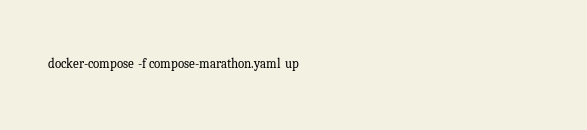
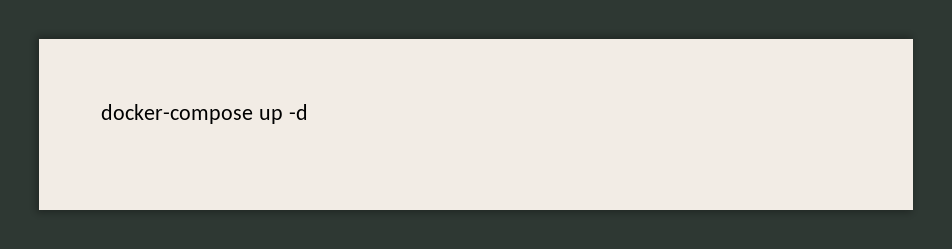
[137,57,299,71] -f compose-marathon.yaml up -> [258,104,308,124] up -d

